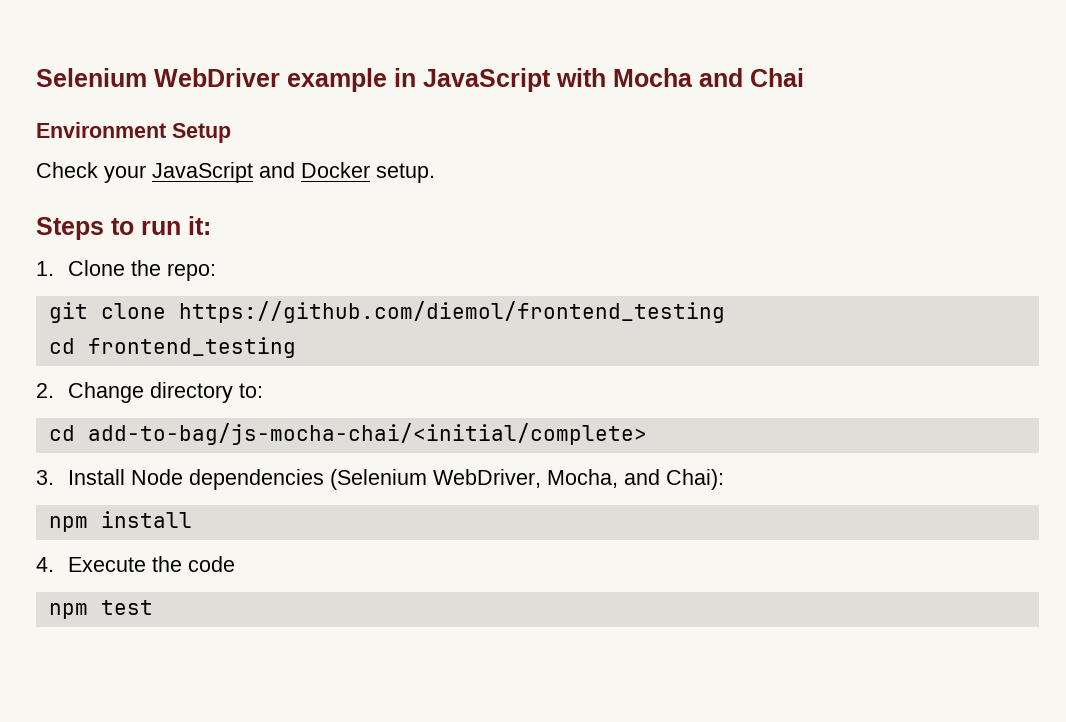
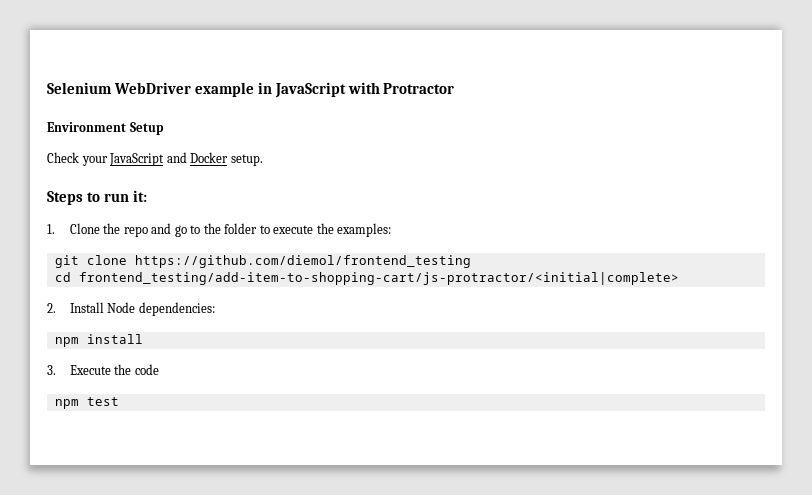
[613,68,804,87] Mocha and Chai -> [383,83,455,94] Protractor
[167,263,217,281] [48,301,725,323] [48,337,296,358] [36,382,264,403] [48,423,647,445] [36,469,725,490] repo: // git clone https://github.com/diemol/frontend_testing // cd frontend_testing // 2. Change directory to: // cd add-to-bag/js-mocha-chai/<initial/complete> // 3. Install Node dependencies (Selenium WebDriver, Mocha, and Chai): -> [123,223,392,237] [54,255,471,268] [54,272,679,285] [47,302,215,316] repo and go to the folder to execute the examples: // git clone https://github.com/diemol/frontend_testing // cd frontend_testing/add-item-to-shopping-cart/js-protractor/<initial|complete> // 2. Install Node dependencies:
[36,557,54,572] 4. -> [47,365,56,375] 3.

